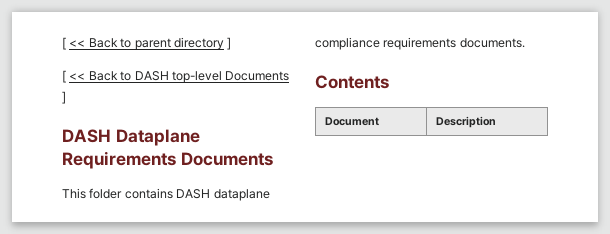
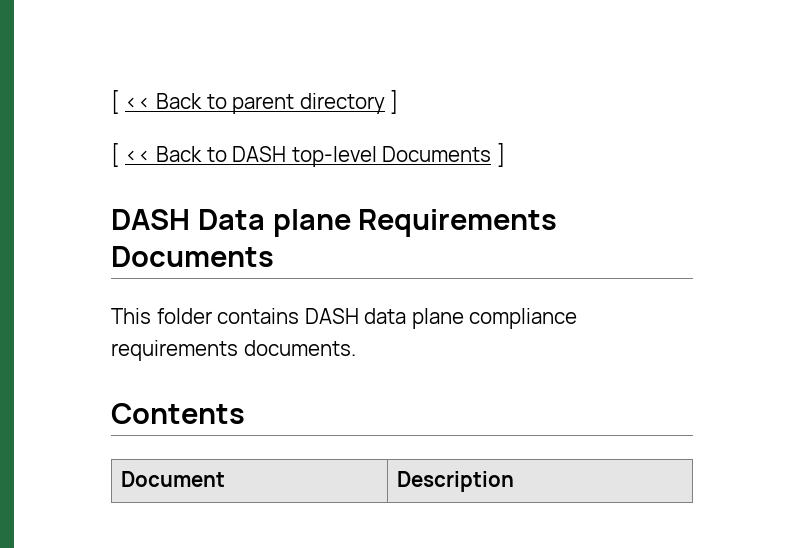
[115,129,200,146] Dataplane -> [197,209,351,237] Data plane
[213,189,270,201] dataplane -> [364,308,464,329] data plane

